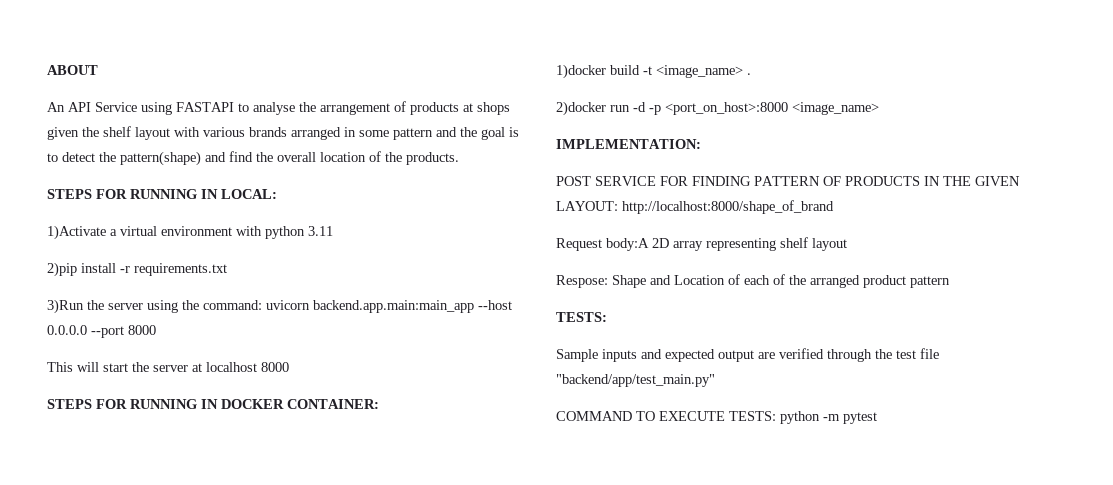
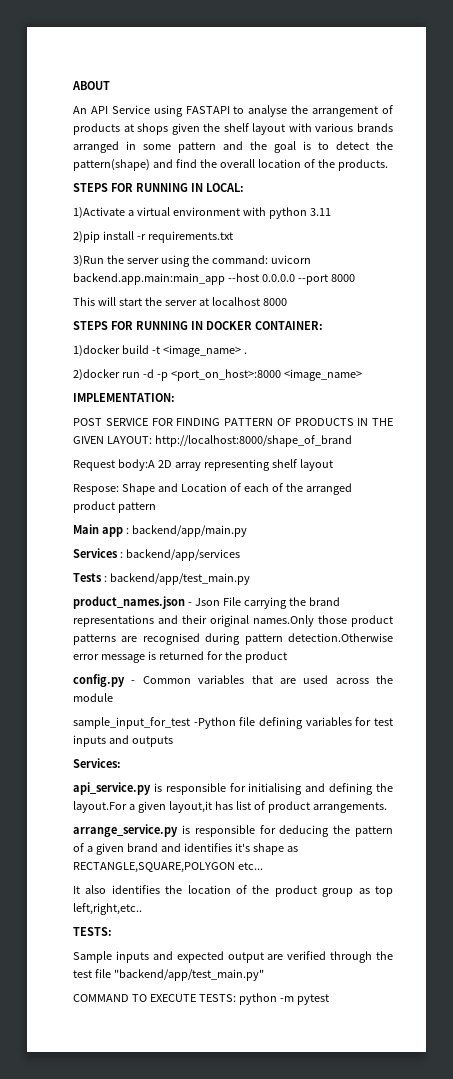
(950, 282) none -> [73,524,247,537] [73,548,240,561] [73,573,250,585] [73,596,340,609] [73,615,393,627] [73,633,393,645] [73,651,287,663] [73,674,393,687] [73,693,113,702] [73,717,393,729] [73,735,173,747] [73,758,121,768] [73,782,393,795] [73,801,387,813] [73,824,393,837] [73,843,298,855] [73,862,263,873] [73,885,393,897] [73,903,142,915] // Main app : backend/app/main.py // Services : backend/app/services // Tests : backend/app/test_main.py // product_names.json - Json File carrying the brand representations and their original names.Only those product patterns are recognised during pattern detection.Otherwise error message is returned for the product // config.py - Common variables that are used across the module // sample_input_for_test -Python file defining variables for test inputs and outputs // Services: // api_service.py is responsible for initialising and defining the layout.For a given layout,it has list of product arrangements. // arrange_service.py is responsible for deducing the pattern of a given brand and identifies it's shape as RECTANGLE,SQUARE,POLYGON etc... // It also identifies the location of the product group as top left,right,etc..

